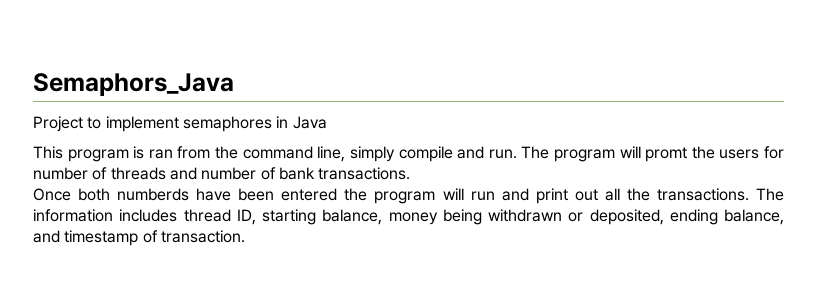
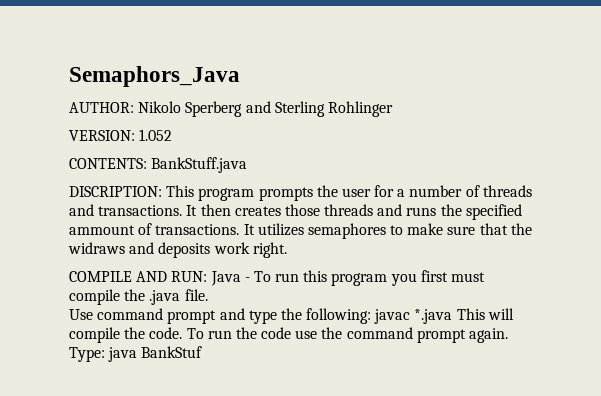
[33,116,327,132] [33,146,784,162] [33,167,411,180] [33,188,784,204] [33,209,784,225] [33,230,245,246] Project to implement semaphores in Java // This program is ran from the command line, simply compile and run. The program will promt the users for number of threads and number of bank transactions. // Once both numberds have been entered the program will run and print out all the transactions. The information includes thread ID, starting balance, money being withdrawn or deposited, ending balance, and timestamp of transaction. -> [69,101,393,117] [69,129,173,141] [69,157,248,173] [69,185,532,201] [69,204,522,220] [69,223,532,239] [68,242,287,258] [69,270,486,286] [69,289,208,305] [69,308,514,324] [69,327,509,343] [69,346,203,362] AUTHOR: Nikolo Sperberg and Sterling Rohlinger // VERSION: 1.052 // CONTENTS: BankStuff.java // DISCRIPTION: This program prompts the user for a number of threads and transactions. It then creates those threads and runs the specified ammount of transactions. It utilizes semaphores to make sure that the widraws and deposits work right. // COMPILE AND RUN: Java - To run this program you first must compile the .java file. // Use command prompt and type the following: javac *.java This will compile the code. To run the code use the command prompt again. Type: java BankStuf

